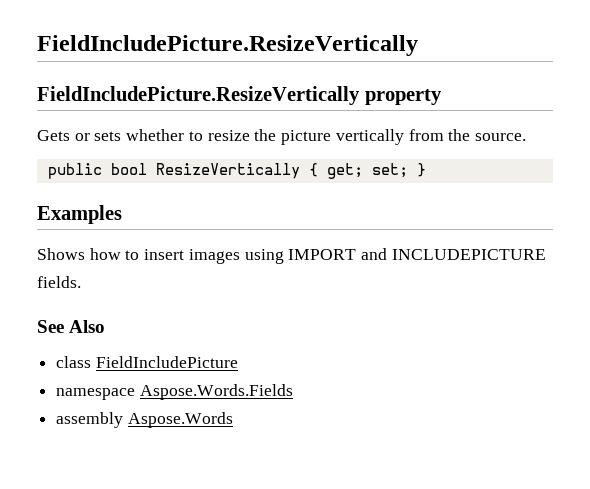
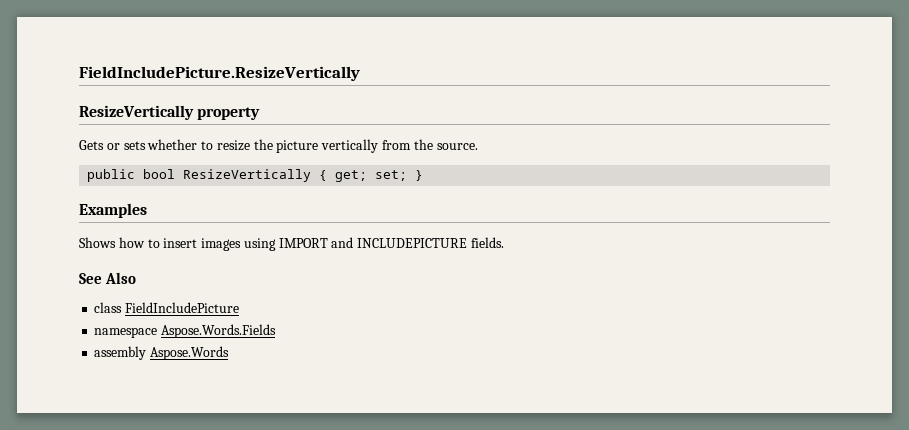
[37,86,360,105] FieldIncludePicture.ResizeVertically -> [79,105,194,120] ResizeVertically

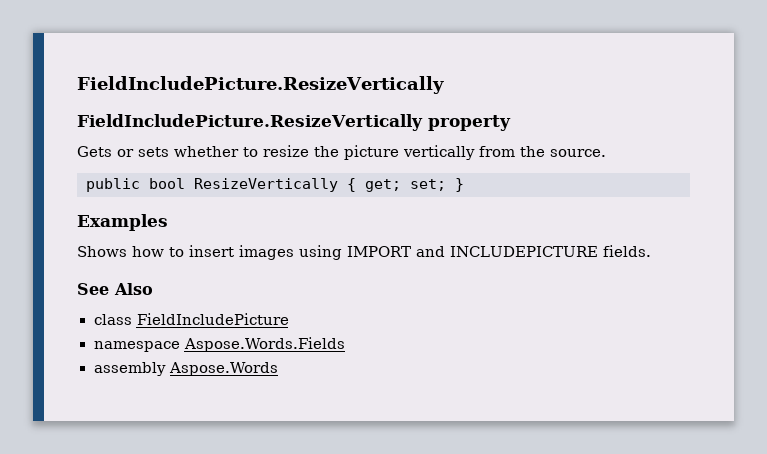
[79,105,194,120] ResizeVertically -> [77,114,423,131] FieldIncludePicture.ResizeVertically

